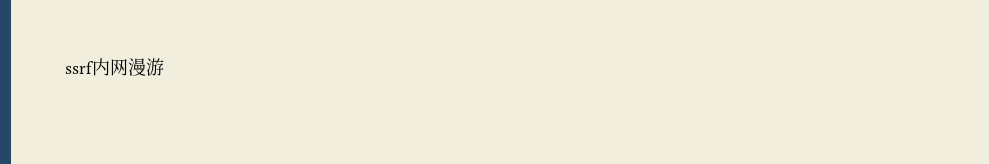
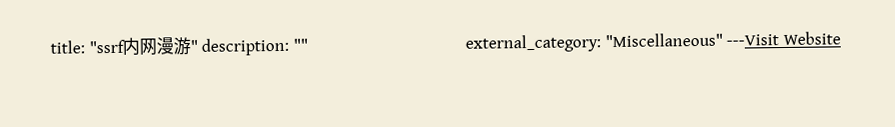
[65,58,164,76] ssrf内网漫游 -> [50,31,841,56] title: "ssrf内网漫游" description: "" external_category: "Miscellaneous" ---Visit Website

